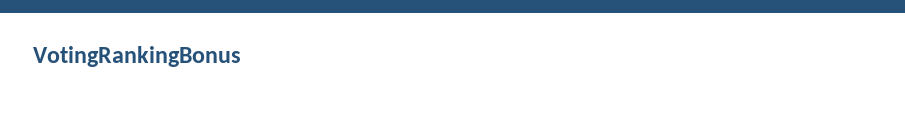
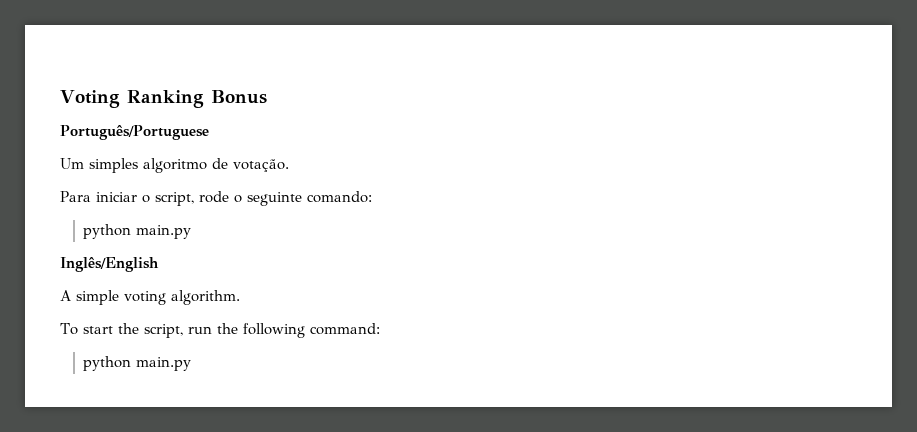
[33,46,241,67] VotingRankingBonus -> [60,90,267,108] [60,125,209,140] [60,158,289,173] [60,191,372,206] [83,224,192,239] [60,257,159,272] [60,290,240,305] [60,323,380,338] [83,356,192,371] Voting Ranking Bonus // Português/Portuguese // Um simples algoritmo de votação. // Para iniciar o script, rode o seguinte comando: // python main.py // Inglês/English // A simple voting algorithm. // To start the script, run the following command: // python main.py

